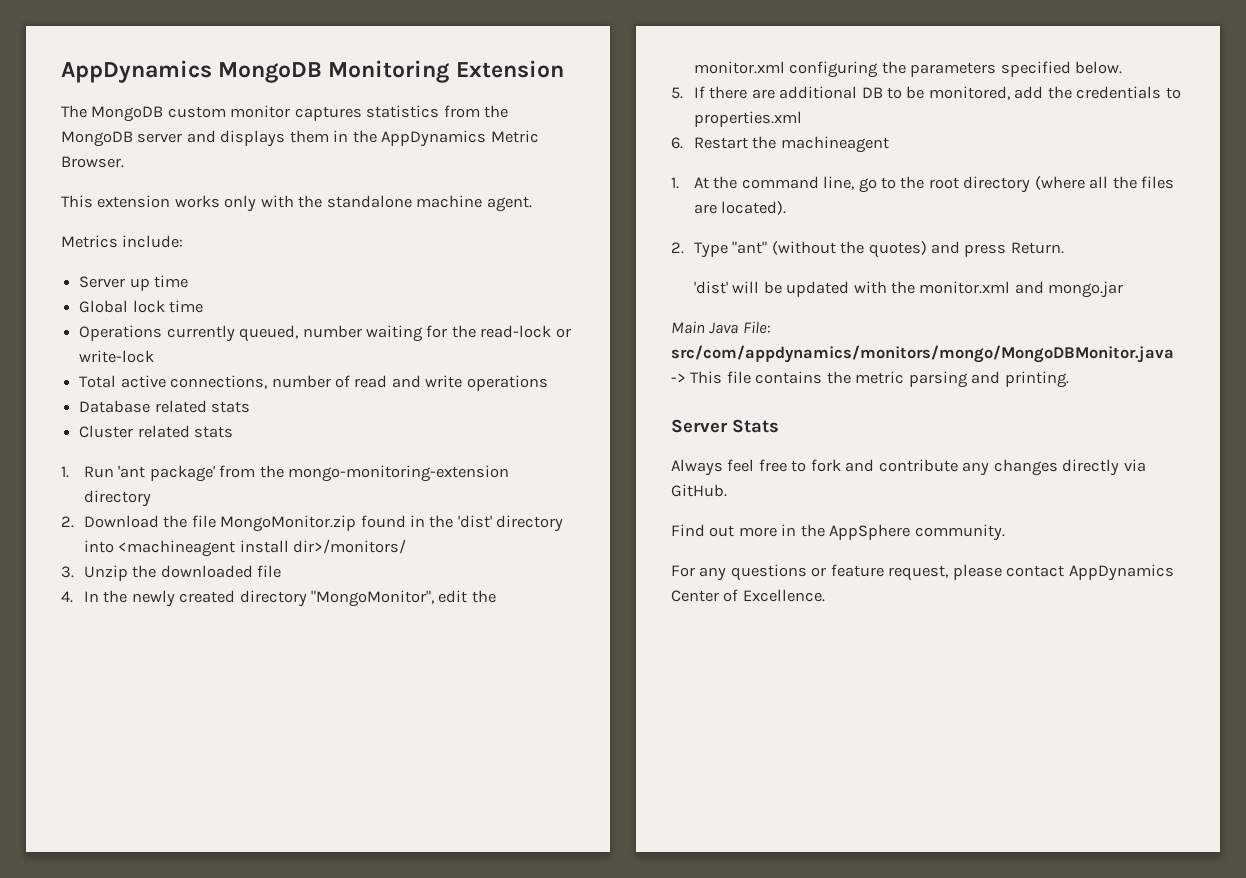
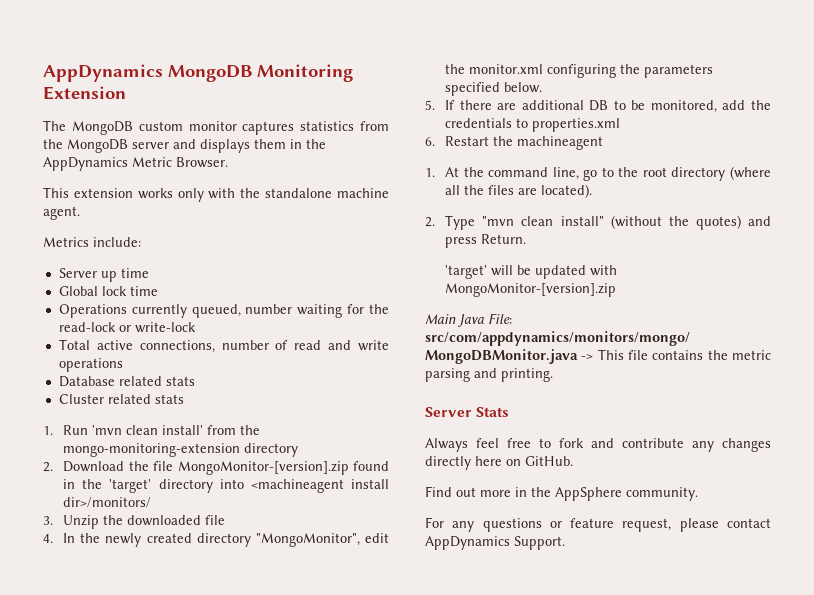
[118,465,215,482] 'ant package' -> [92,425,204,435] 'mvn clean install'
[220,515,357,532] MongoMonitor.zip -> [177,461,349,475] MongoMonitor-[version].zip
[457,515,492,528] 'dist' -> [109,479,152,493] 'target'
[732,241,768,254] "ant" -> [482,216,604,226] "mvn clean install"
[693,281,728,294] 'dist' -> [445,265,488,279] 'target'
[891,281,1124,298] the monitor.xml and mongo.jar -> [445,283,617,297] MongoMonitor-[version].zip
[1123,459,1146,472] via -> [475,456,521,466] here on
[671,589,825,602] Center of Excellence. -> [514,536,565,550] Support.

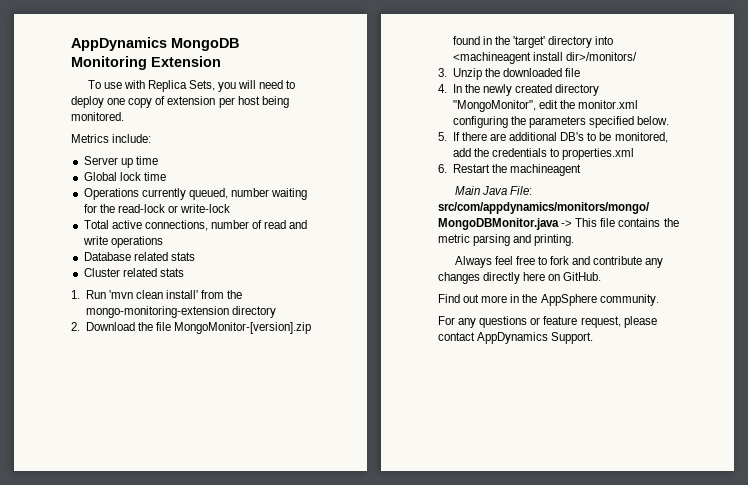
[43,120,389,135] [43,139,326,153] [43,157,228,171] [43,187,389,202] [43,206,80,220] The MongoDB custom monitor captures statistics from the MongoDB server and displays them in the AppDynamics Metric Browser. // This extension works only with the standalone machine agent. -> [87,80,296,92] [71,96,289,108] [71,112,124,121] To use with Replica Sets, you will need to deploy one copy of extension per host being monitored.
[589,100,609,111] DB -> [560,132,585,141] DB's
[425,166,771,181] [445,184,593,198] [425,215,771,230] [445,234,527,248] [445,265,618,279] [445,283,617,297] // 1. At the command line, go to the root directory (where all the files are located). // 2. Type "mvn clean install" (without the quotes) and press Return. // 'target' will be updated with MongoMonitor-[version].zip -> (582, 170) none
[425,407,510,417] // Server Stats -> (575, 240) none

